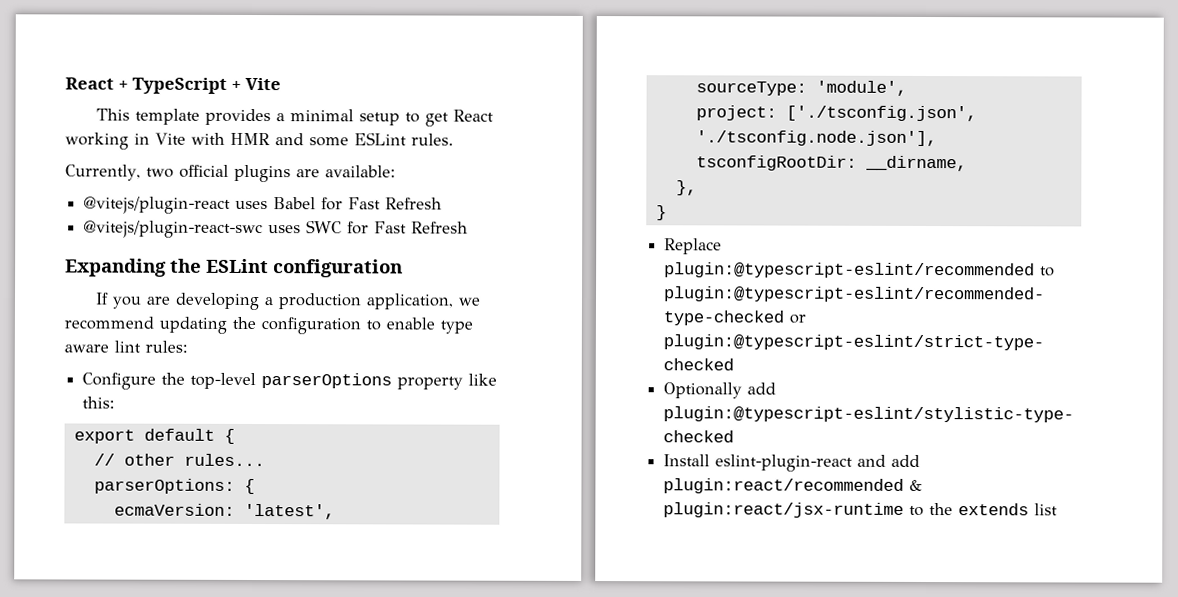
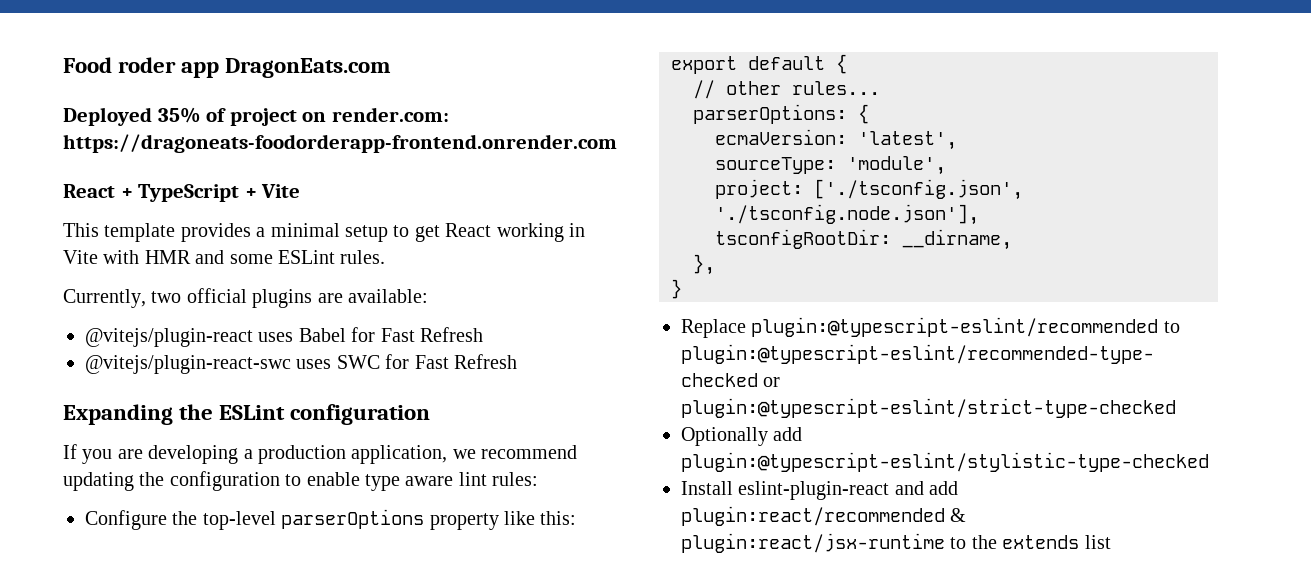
(65, 83) none -> [63,57,392,78] [63,107,449,126] [63,134,617,153] Food roder app DragonEats.com // Deployed 35% of project on render.com: https://dragoneats-foodorderapp-frontend.onrender.com //

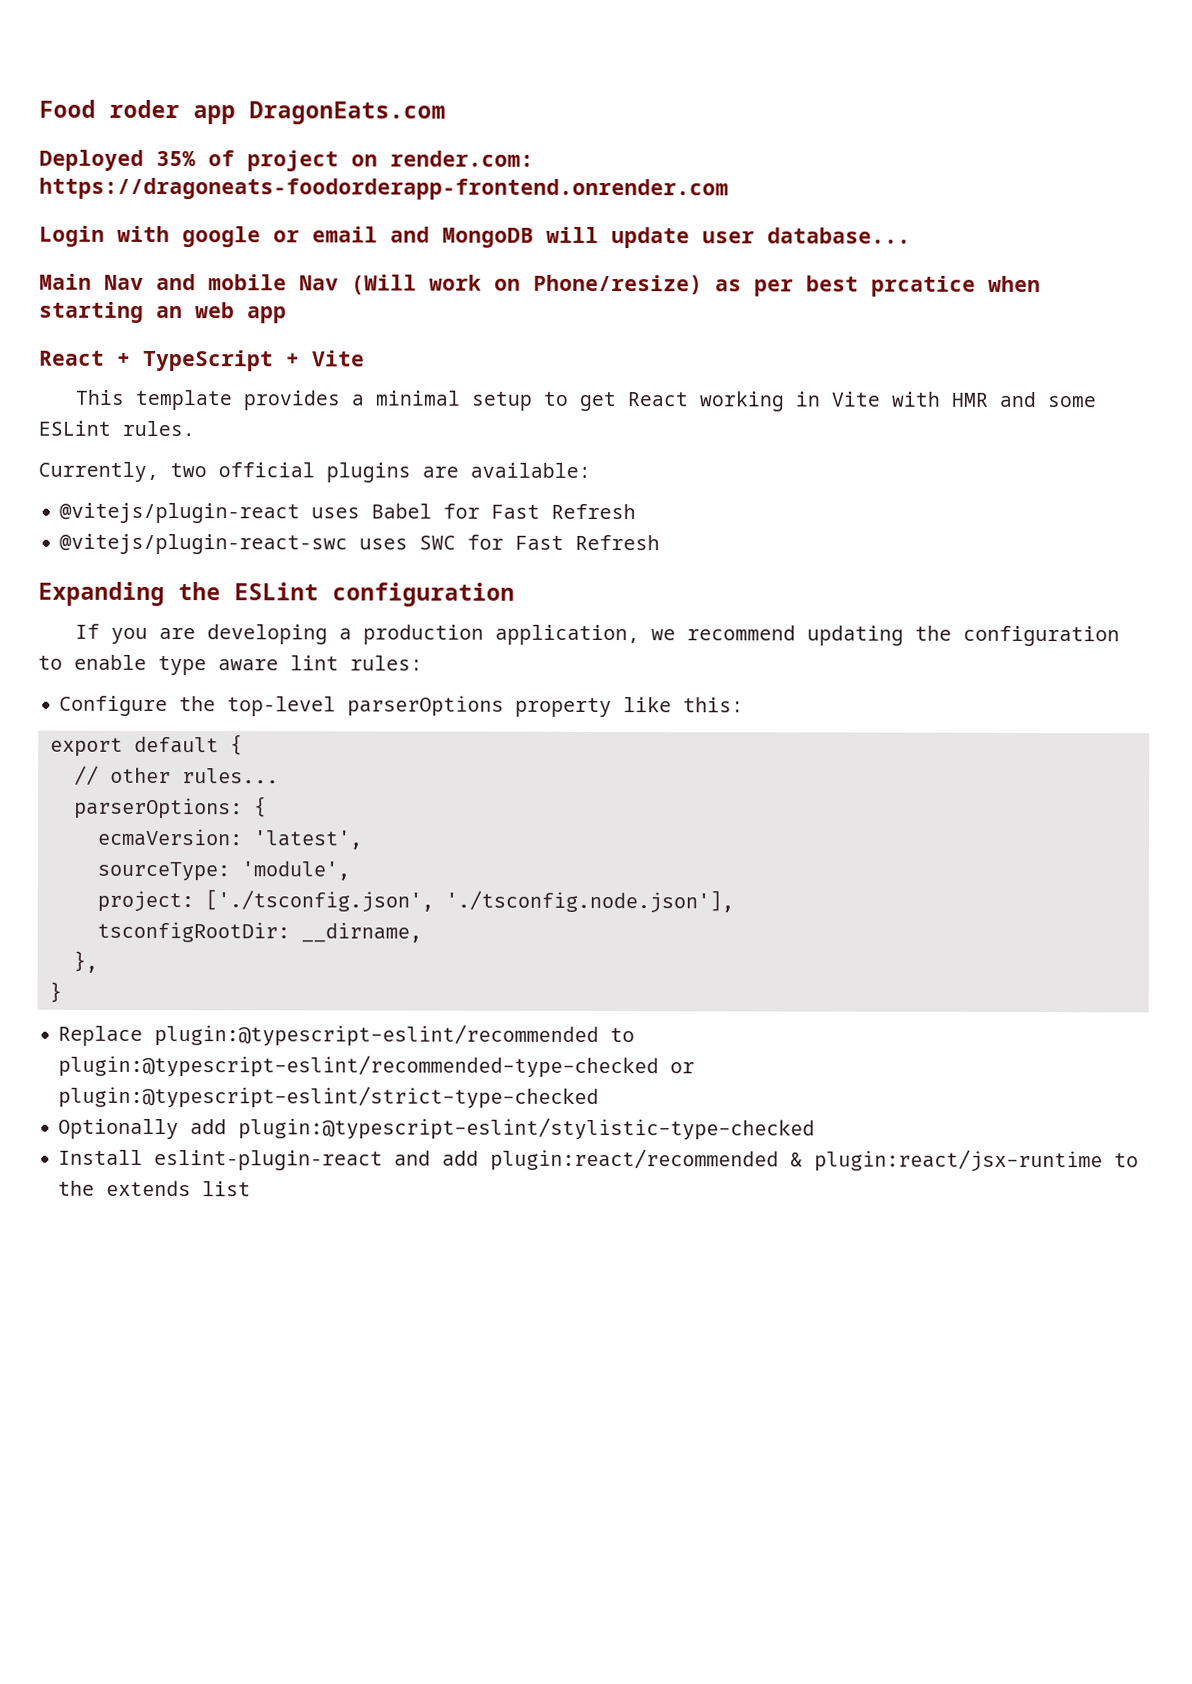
(617, 143) none -> [39,225,911,249] [39,273,1041,297] [39,301,287,324] // Login with google or email and MongoDB will update user database... // Main Nav and mobile Nav (Will work on Phone/resize) as per best prcatice when starting an web app

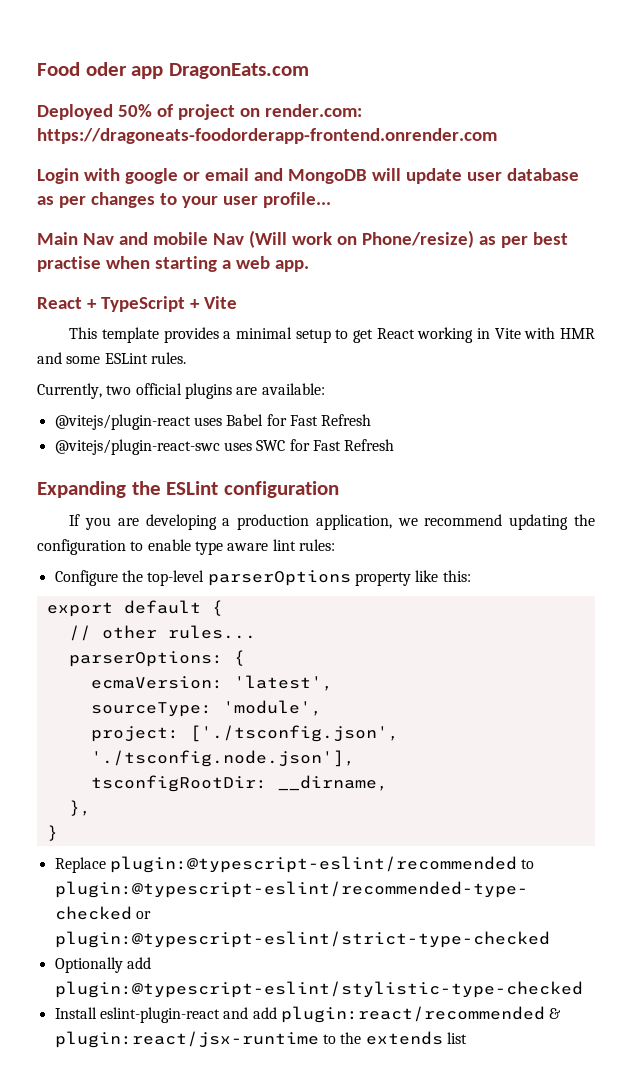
[109,99,180,119] roder -> [85,62,127,76] oder
[156,151,196,167] 35% -> [117,104,152,117] 50%
[767,227,911,244] database... -> [506,168,579,181] [37,192,331,208] database as per changes to your user profile...
[871,275,976,297] prcatice -> [37,256,101,272] practise
[156,302,287,324] an web app -> [221,256,309,272] a web app.

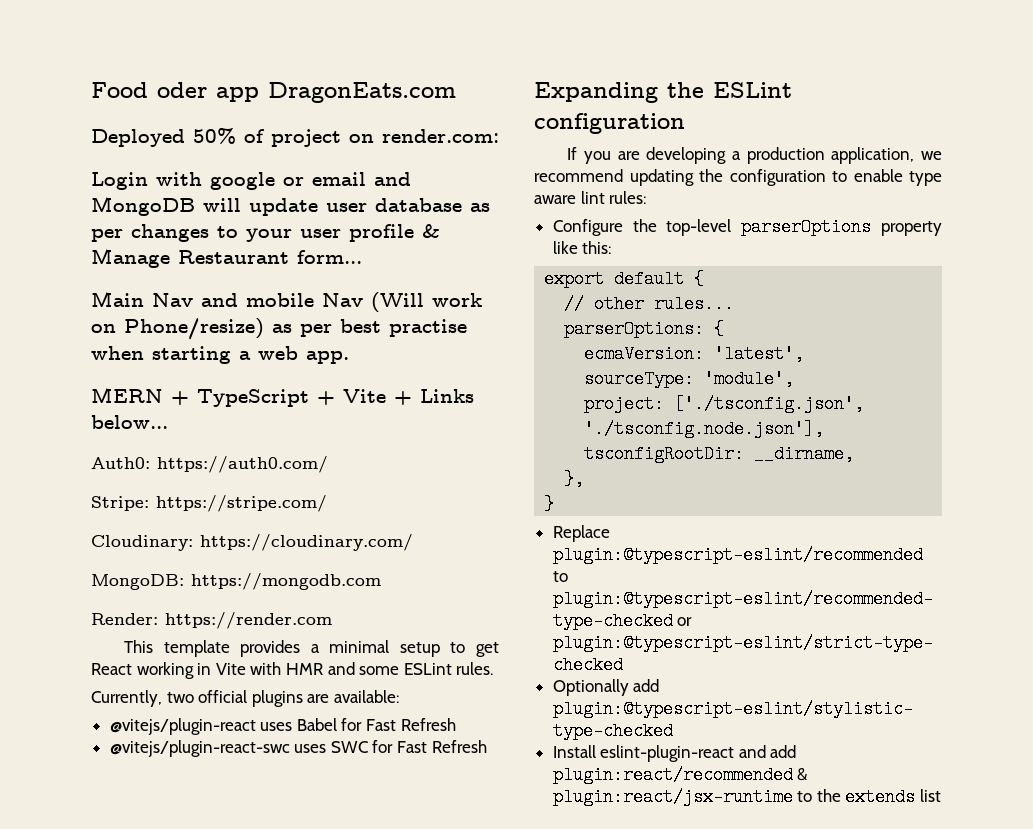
[37,128,497,144] https://dragoneats-foodorderapp-frontend.onrender.com -> (499, 136) none
[262,192,331,208] profile... -> [349,224,440,242] [91,248,362,268] profile & Manage Restaurant form...
[37,297,82,309] React -> [91,387,163,403] MERN
(237, 302) none -> [394,389,474,405] [91,415,168,429] [91,456,328,473] [91,495,327,512] [91,534,413,551] [91,573,381,590] [91,612,332,629] + Links below... // Auth0: https://auth0.com/ // Stripe: https://stripe.com/ // Cloudinary: https://cloudinary.com/ // MongoDB: https://mongodb.com // Render: https://render.com

